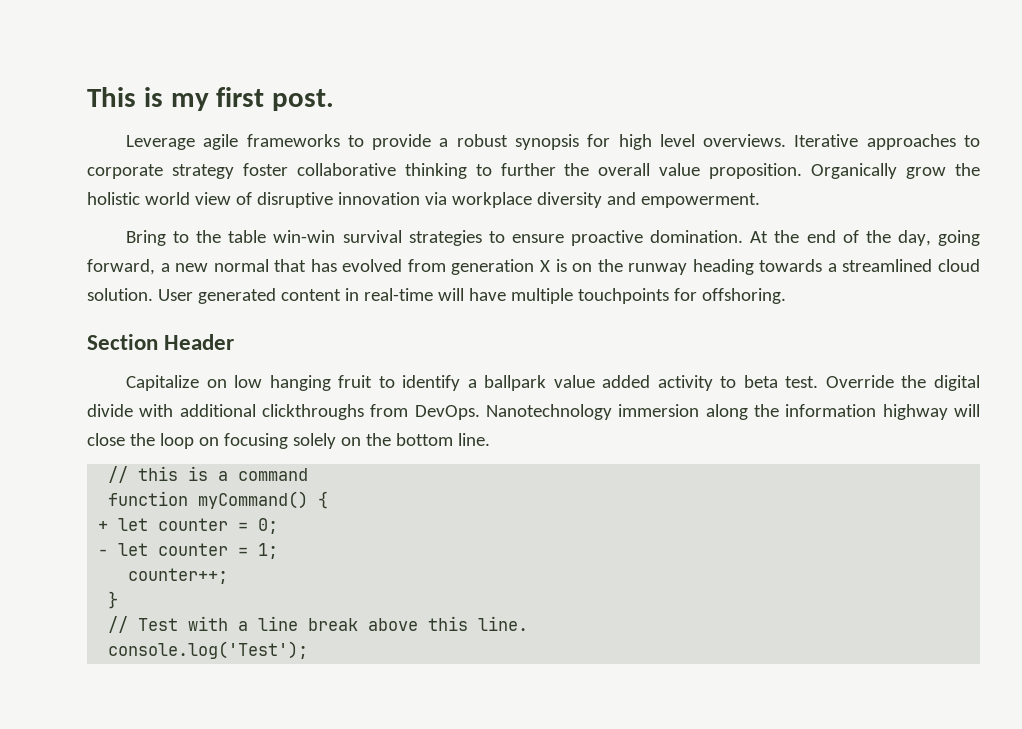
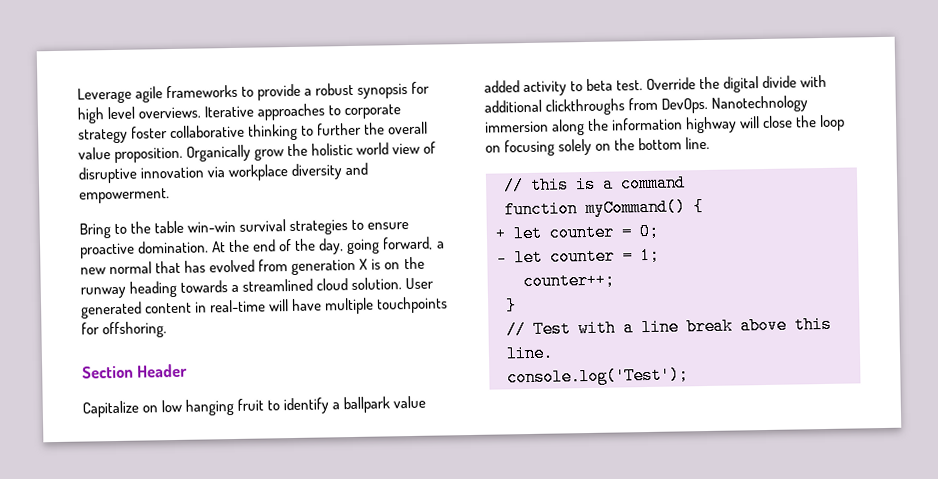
[87,87,335,111] This is my first post. // -> (77, 95) none

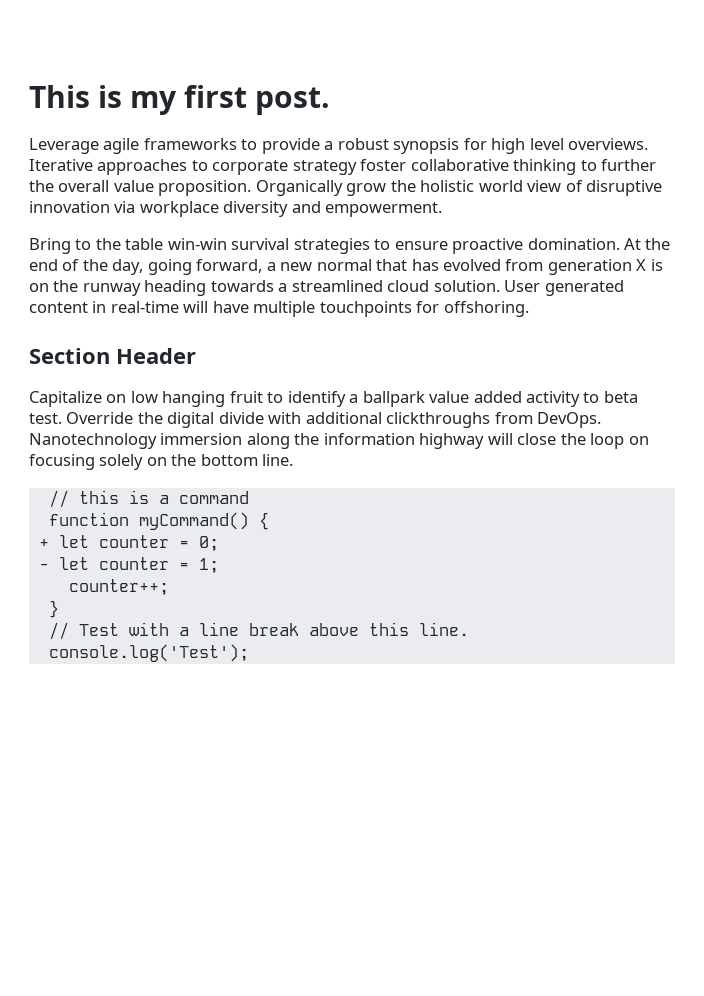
(77, 95) none -> [29,85,331,115] This is my first post. //

